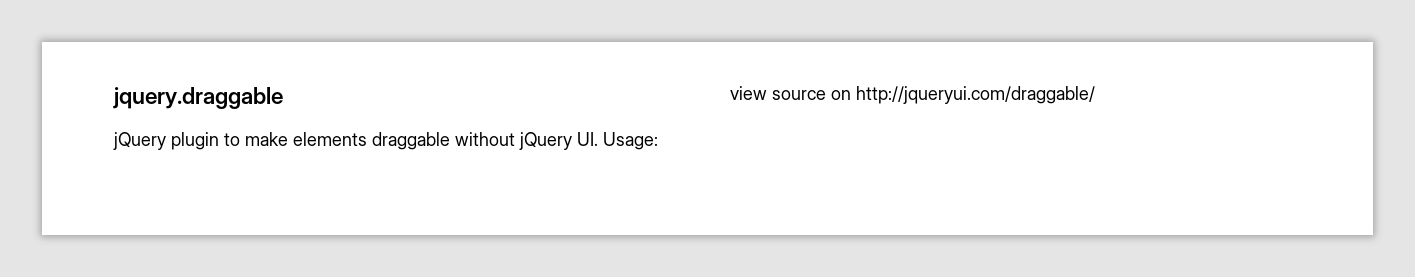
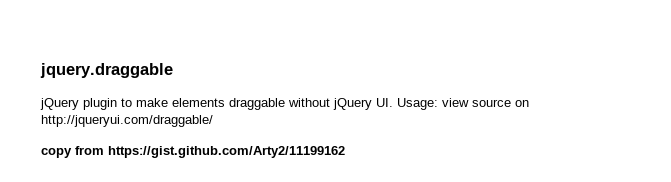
(1095, 95) none -> [41,146,345,158] // copy from https://gist.github.com/Arty2/11199162

